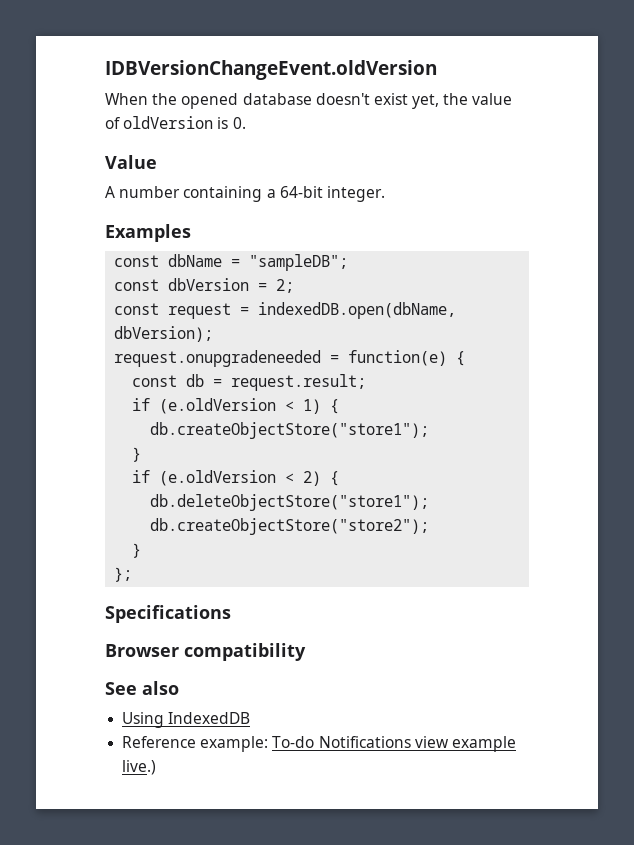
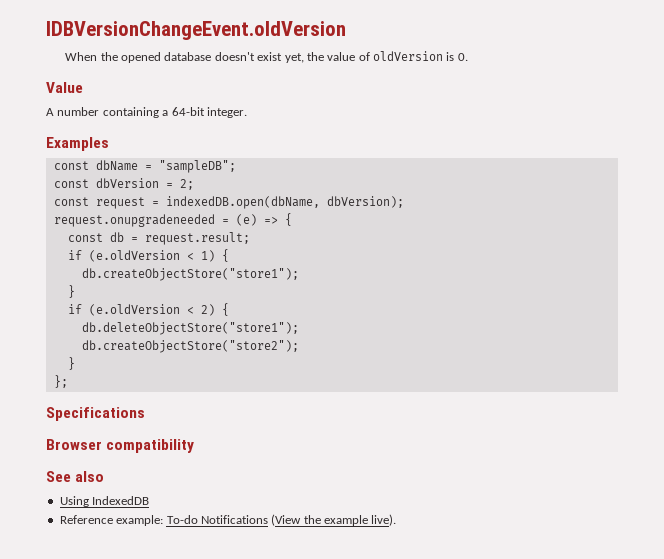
[348,350,448,366] function(e) -> [235,214,278,226] (e) =>
[414,736,516,752] [122,760,157,775] view example live.) -> [271,514,397,526] (View the example live).

